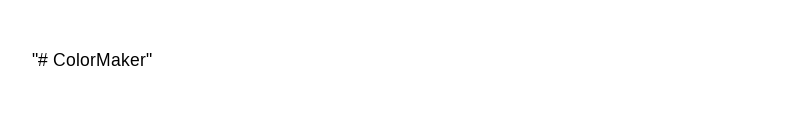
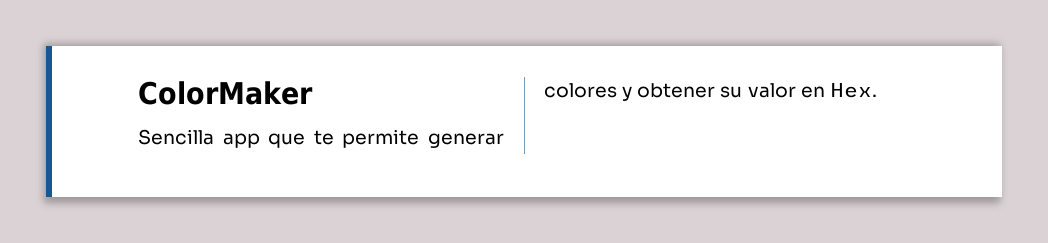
[32,53,152,66] "# ColorMaker" -> [138,81,313,105] [138,129,504,148] [544,83,877,101] ColorMaker // Sencilla app que te permite generar colores y obtener su valor en Hex.

